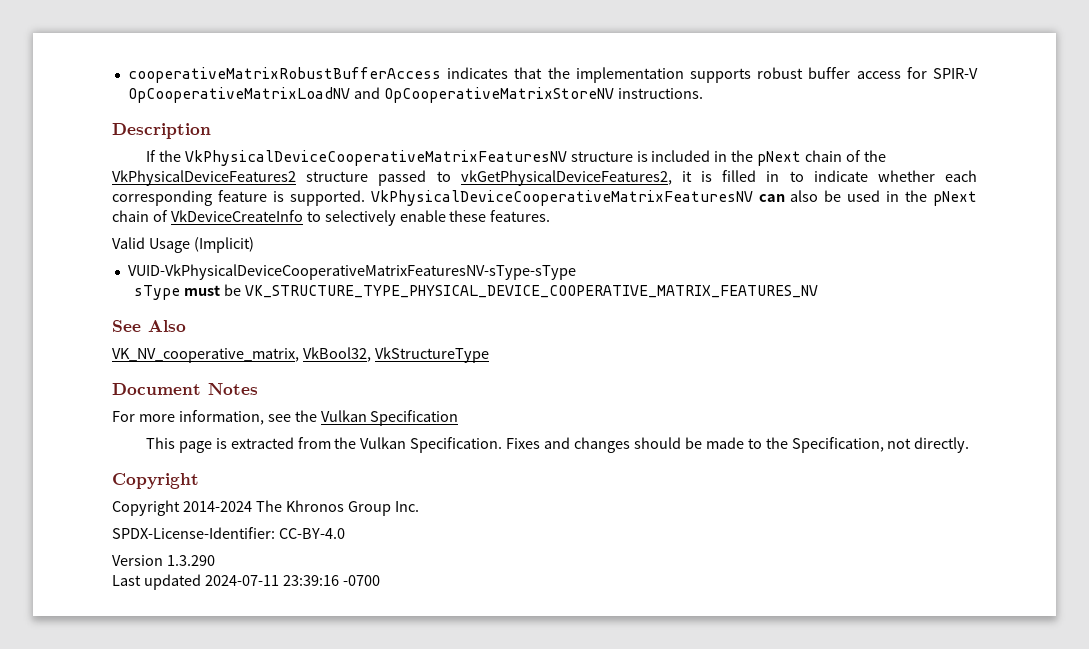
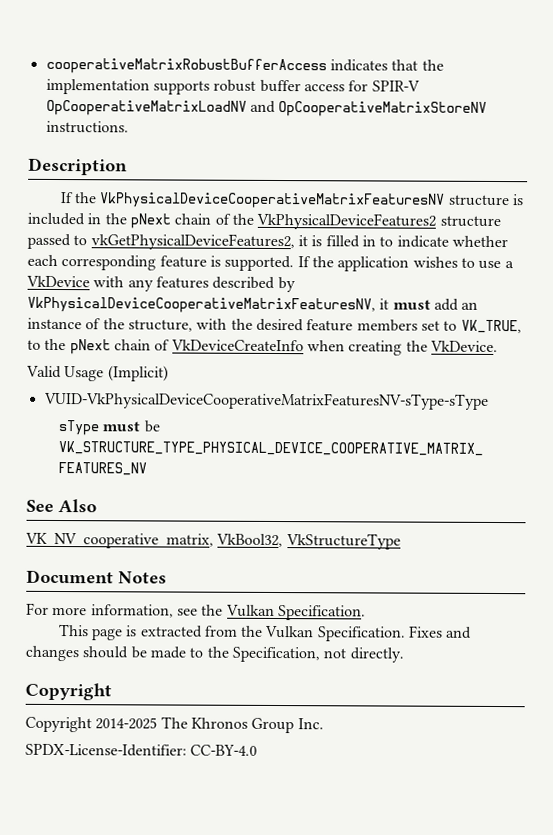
[370,190,900,206] VkPhysicalDeviceCooperativeMatrixFeaturesNV can also be used in -> [297,256,514,272] [26,275,296,293] [27,296,479,314] [27,317,522,334] [27,339,41,350] If the application wishes to use a VkDevice with any features described by VkPhysicalDeviceCooperativeMatrixFeaturesNV, it must add an instance of the structure, with the desired feature members set to VK_TRUE, to
[306,210,551,226] to selectively enable these features. -> [306,340,498,356] when creating the VkDevice.
[370,410,459,426] Specification -> [277,605,366,621] Specification.
[182,501,252,512] 2014-2024 -> [95,717,158,730] 2014-2025
[112,555,215,566] [112,574,380,590] // Version 1.3.290 // Last updated 2024-07-11 23:39:16 -0700 -> (258, 750) none

